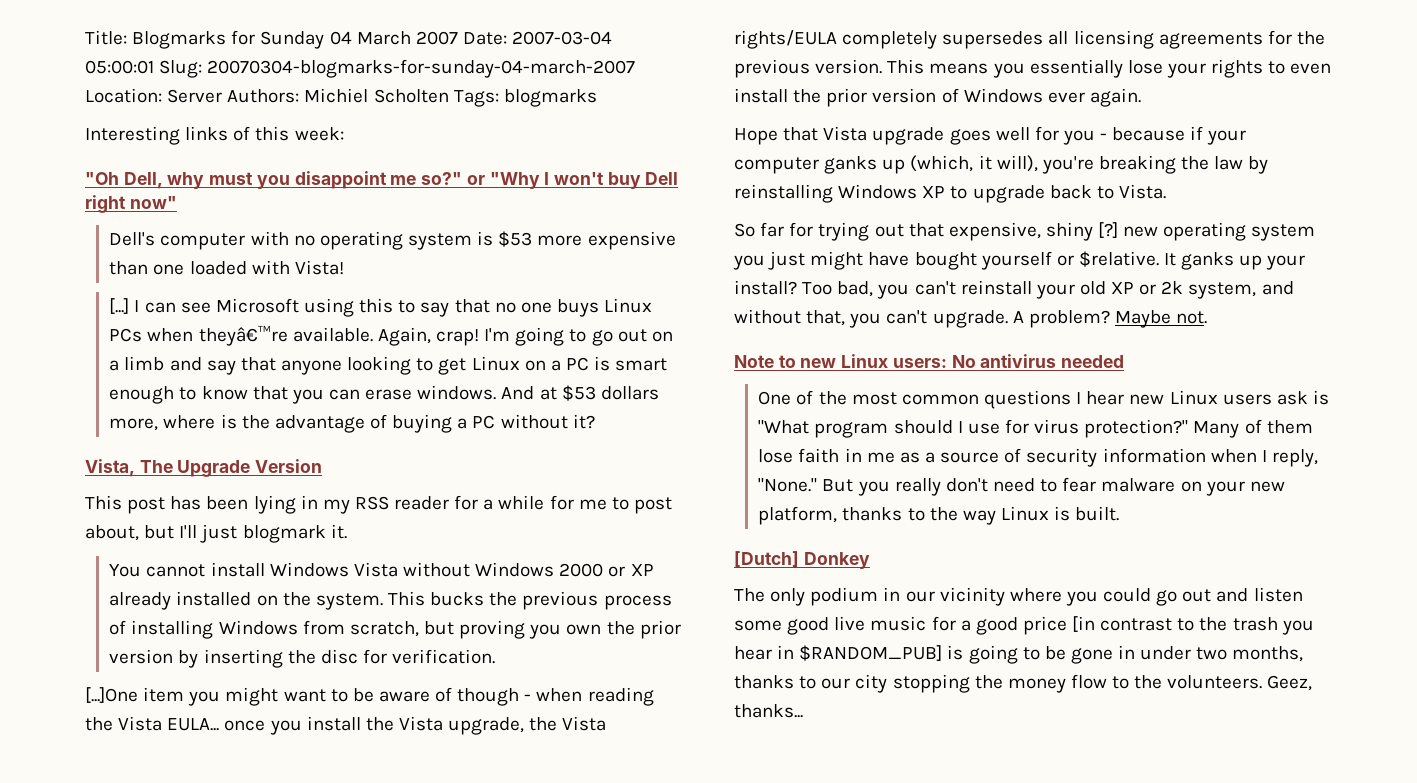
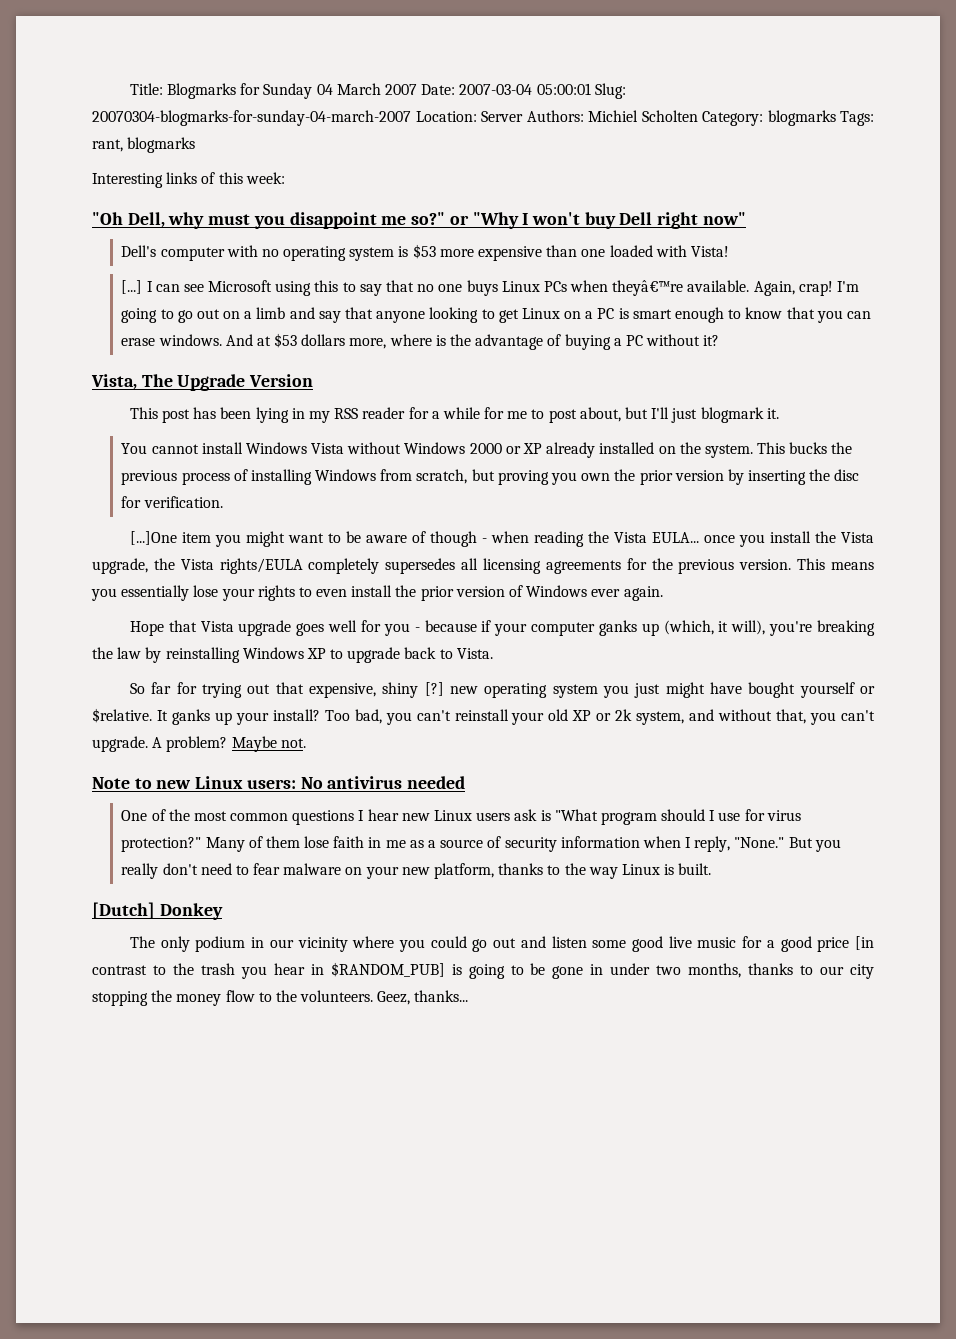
[453,90,499,107] Tags: -> [702,110,874,126] [92,139,123,152] Category: blogmarks Tags: rant,

